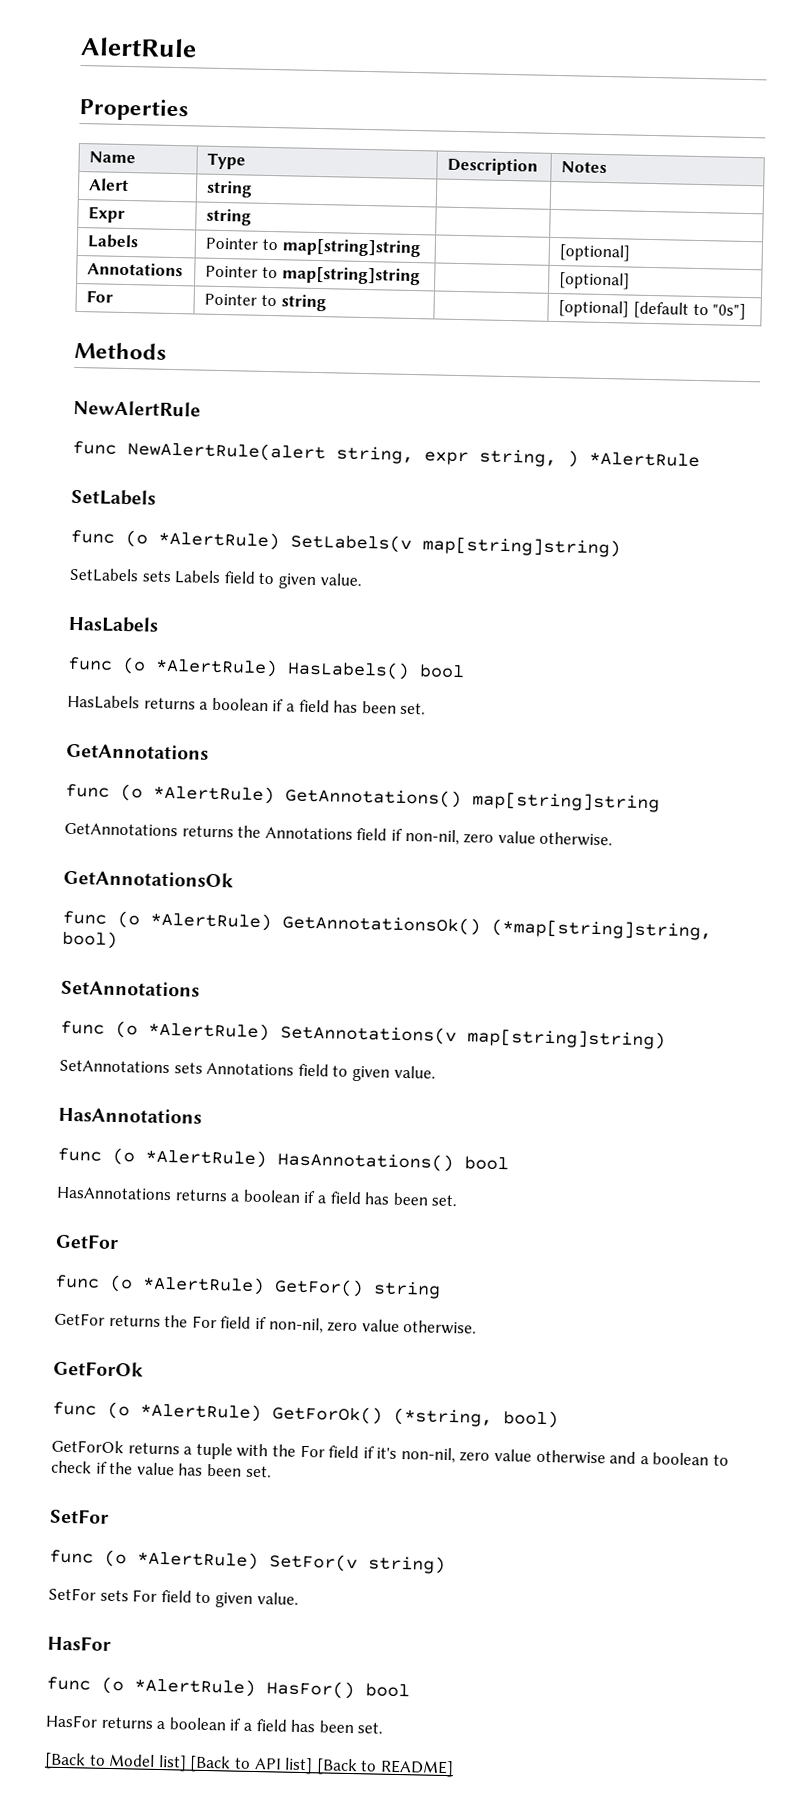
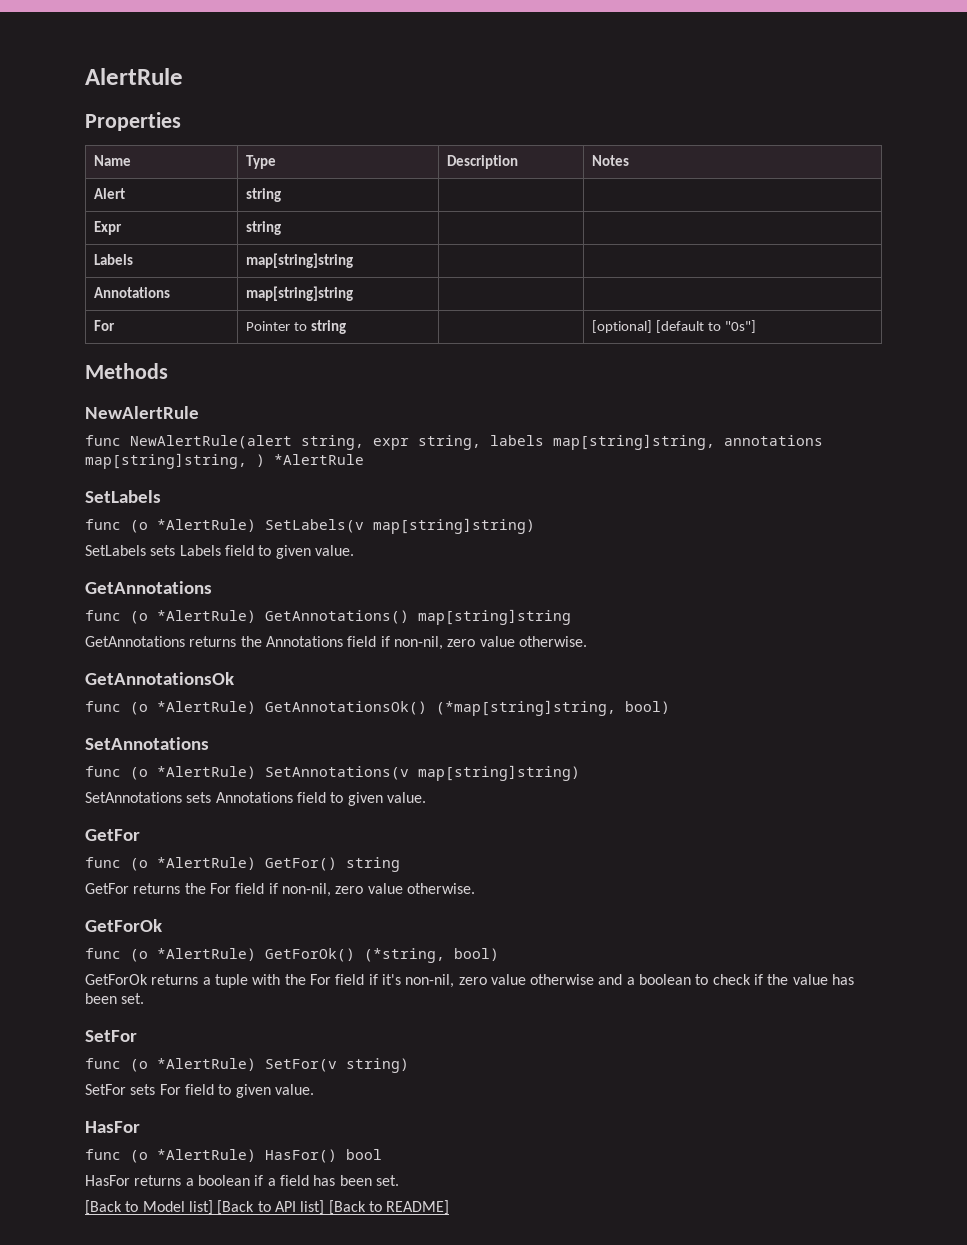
[205,237,421,258] [559,244,631,262] Pointer to map[string]string | | [optional] -> [246,253,354,268] map[string]string | |
[205,265,421,286] [559,272,631,290] Pointer to map[string]string | | [optional] -> [246,286,354,301] map[string]string | |
(557, 458) none -> [490,434,823,450] [85,453,247,469] labels map[string]string, annotations map[string]string,
[68,615,159,633] [67,656,465,681] [67,694,427,715] // HasLabels // func (o *AlertRule) HasLabels() bool // HasLabels returns a boolean if a field has been set. -> (354, 550) none
[58,1106,202,1124] [57,1147,509,1173] [56,1186,459,1207] // HasAnnotations // func (o *AlertRule) HasAnnotations() bool // HasAnnotations returns a boolean if a field has been set. -> (426, 797) none

